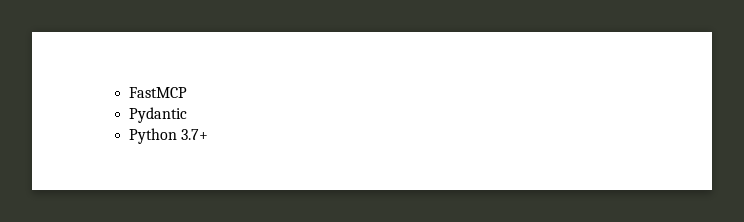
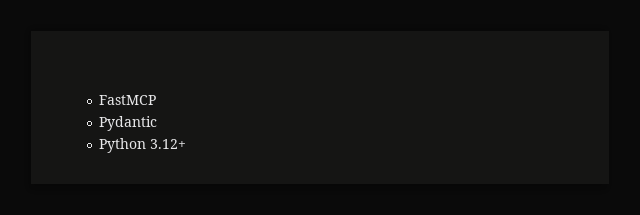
[181,129,209,140] 3.7+ -> [150,139,187,149] 3.12+

